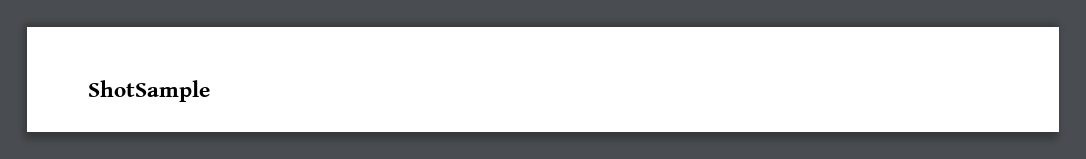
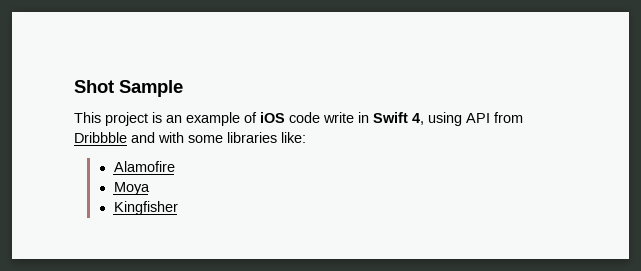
[88,80,210,102] ShotSample -> [74,80,183,97] [74,112,523,126] [74,132,306,143] [113,161,175,172] [113,182,150,195] [113,201,178,215] Shot Sample // This project is an example of iOS code write in Swift 4, using API from Dribbble and with some libraries like: // Alamofire // Moya // Kingfisher

